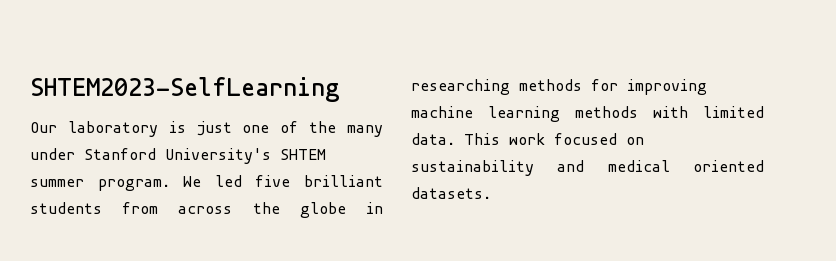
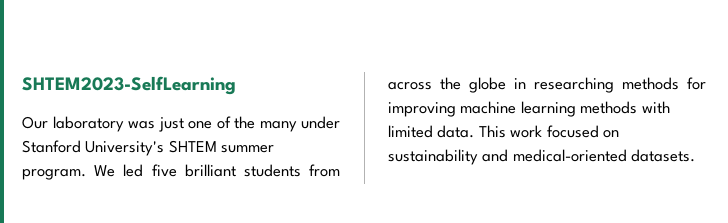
[168,121,186,133] is -> [128,121,155,129] was
[607,160,764,172] medical oriented -> [512,149,627,162] medical-oriented

